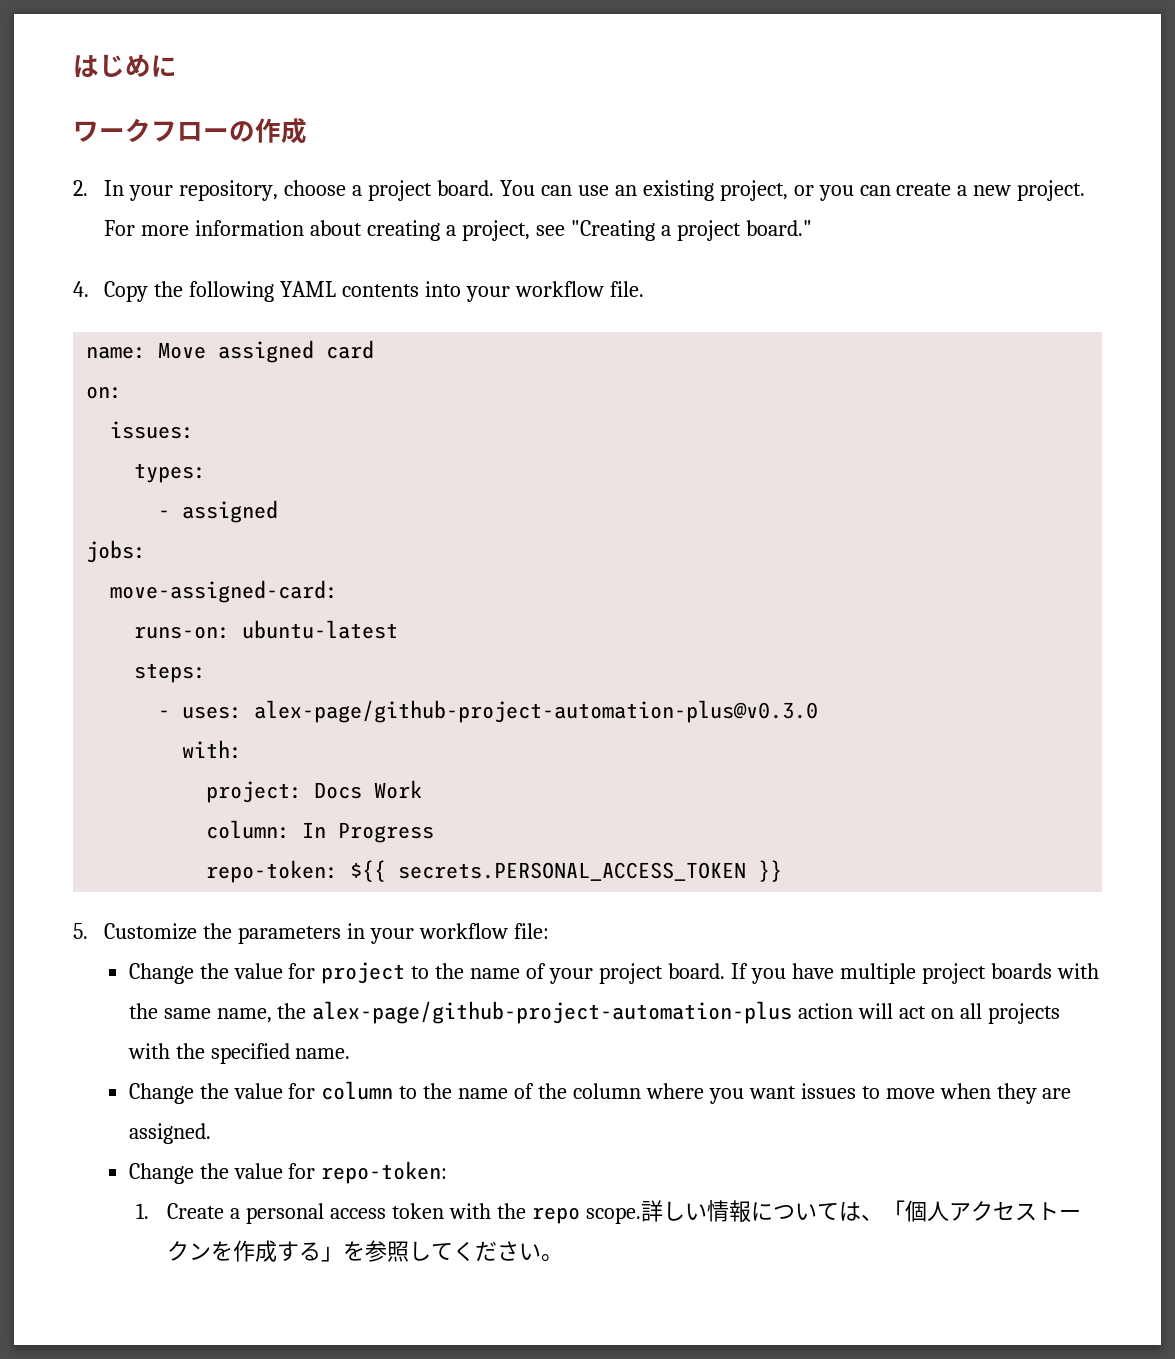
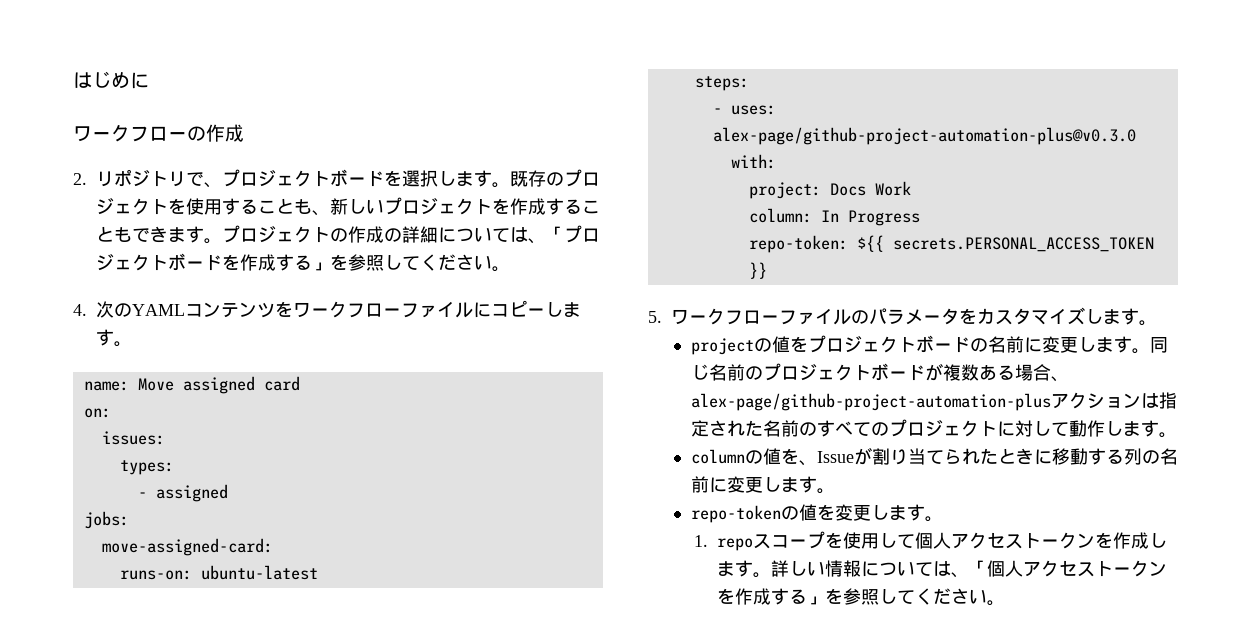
[104,180,1086,201] [104,220,812,241] [73,281,644,302] In your repository, choose a project board. You can use an existing project, or you can create a new project. For more information about creating a project, see "Creating a project board." // 4. Copy the following YAML contents into your workflow file. -> [96,169,600,188] [96,197,600,216] [96,225,600,244] [96,253,510,272] [73,300,581,318] [96,329,132,347] リポジトリで、プロジェクトボードを選択します。既存のプロジェクトを使用することも、新しいプロジェクトを作成することもできます。プロジェクトの作成の詳細については、「プロジェクトボードを作成する」を参照してください。 // 4.次のYAMLコンテンツをワークフローファイルにコピーします。
[104,923,550,944] [128,962,1099,984] [128,1001,1061,1024] [127,1043,351,1064] [128,1081,1072,1104] [128,1123,211,1144] [128,1161,448,1184] [135,1203,641,1224] Customize the parameters in your workflow file: // Change the value for project to the name of your project board. If you have multiple project boards with the same name, the alex-page/github-project-automation-plus action will act on all projects with the specified name. // Change the value for column to the name of the column where you want issues to move when they are assigned. // Change the value for repo-token: // 1. Create a personal access token with the repo scope. -> [671,307,1157,326] [690,335,1168,355] [690,363,1069,382] [690,392,1177,411] [690,419,1177,438] [690,447,1178,466] [690,476,835,494] [690,504,943,523] [693,531,1167,551] [716,560,771,578] ワークフローファイルのパラメータをカスタマイズします。 // projectの値をプロジェクトボードの名前に変更します。同じ名前のプロジェクトボードが複数ある場合、alex-page/github-project-automation-plusアクションは指定された名前のすべてのプロジェクトに対して動作します。 // columnの値を、Issueが割り当てられたときに移動する列の名前に変更します。 // repo-tokenの値を変更します。 // 1. repoスコープを使用して個人アクセストークンを作成します。

